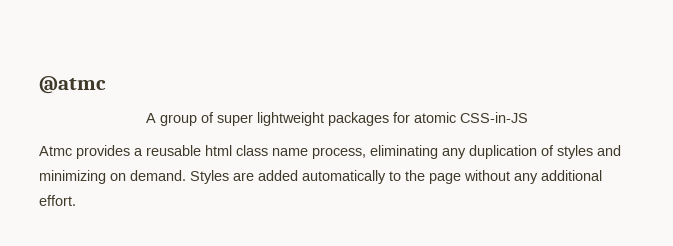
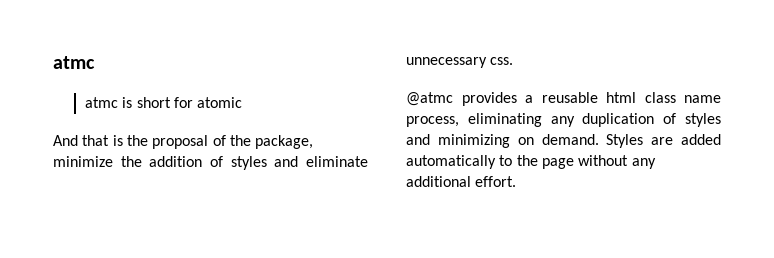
[39,76,106,94] [145,112,528,126] [39,146,72,156] @atmc // A group of super lightweight packages for atomic CSS-in-JS // Atmc -> [53,56,95,69] [84,97,243,108] [53,135,314,149] [53,156,368,170] [406,57,514,68] [406,92,453,106] atmc // atmc is short for atomic // And that is the proposal of the package, minimize the addition of styles and eliminate unnecessary css. // @atmc

